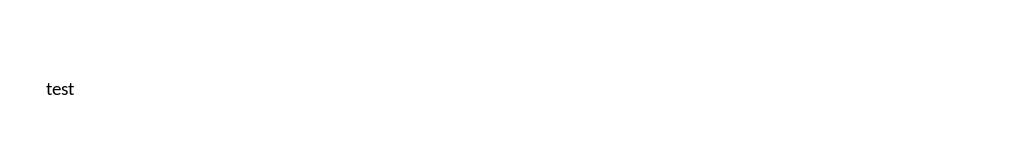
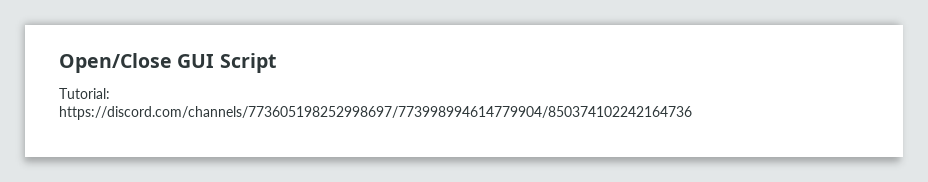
[46,83,75,95] test -> [59,53,276,73] [59,88,110,99] [59,106,692,120] Open/Close GUI Script // Tutorial: // https://discord.com/channels/773605198252998697/773998994614779904/850374102242164736

